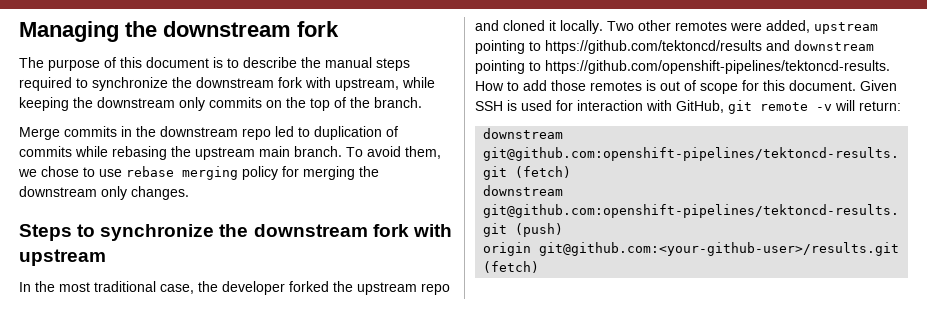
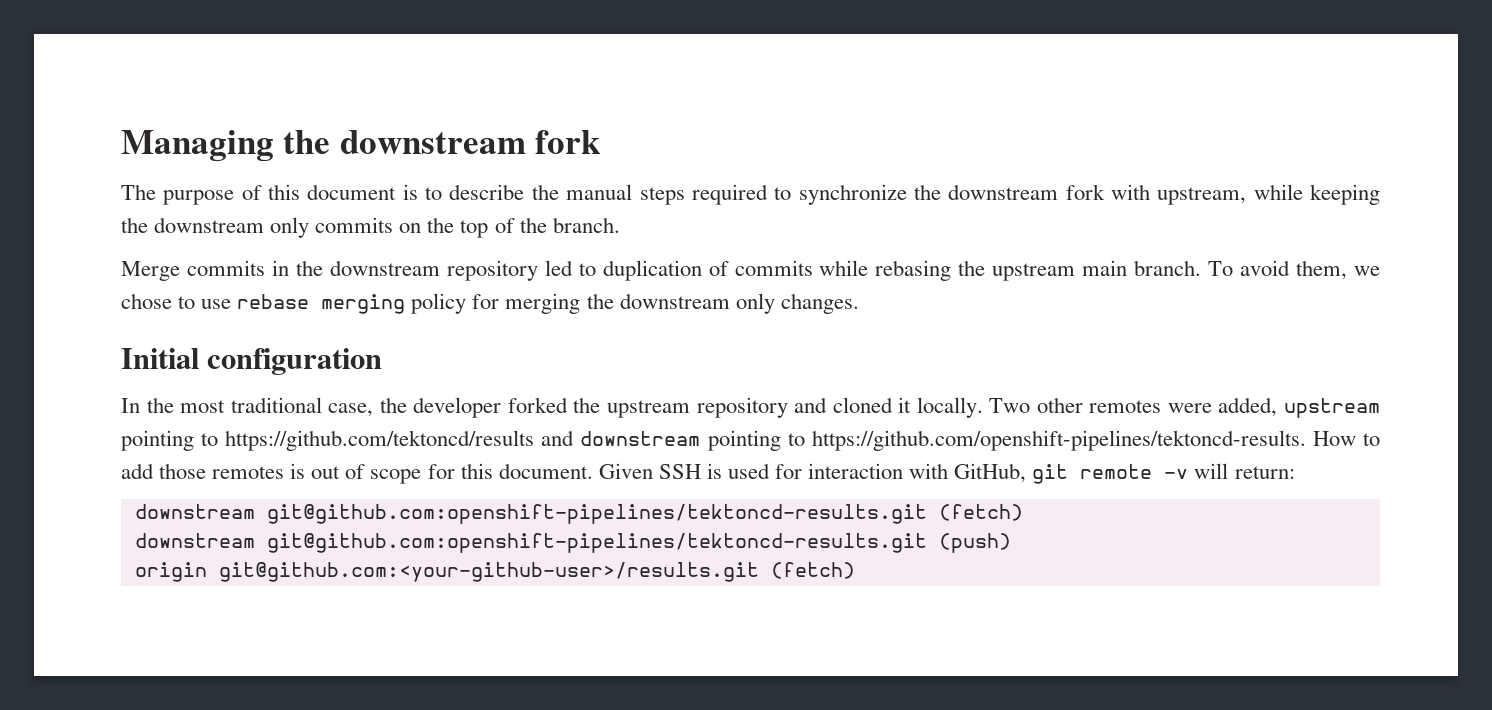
[242,128,271,140] repo -> [446,260,538,281] repository
[19,224,452,241] [19,249,106,266] Steps to synchronize the downstream fork with upstream -> [121,348,383,375] Initial configuration
[421,283,450,295] repo -> [696,397,788,418] repository

